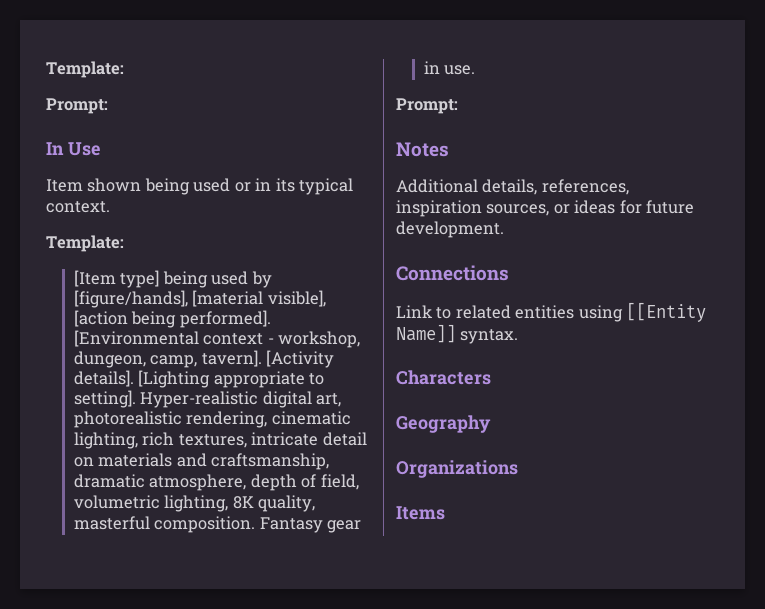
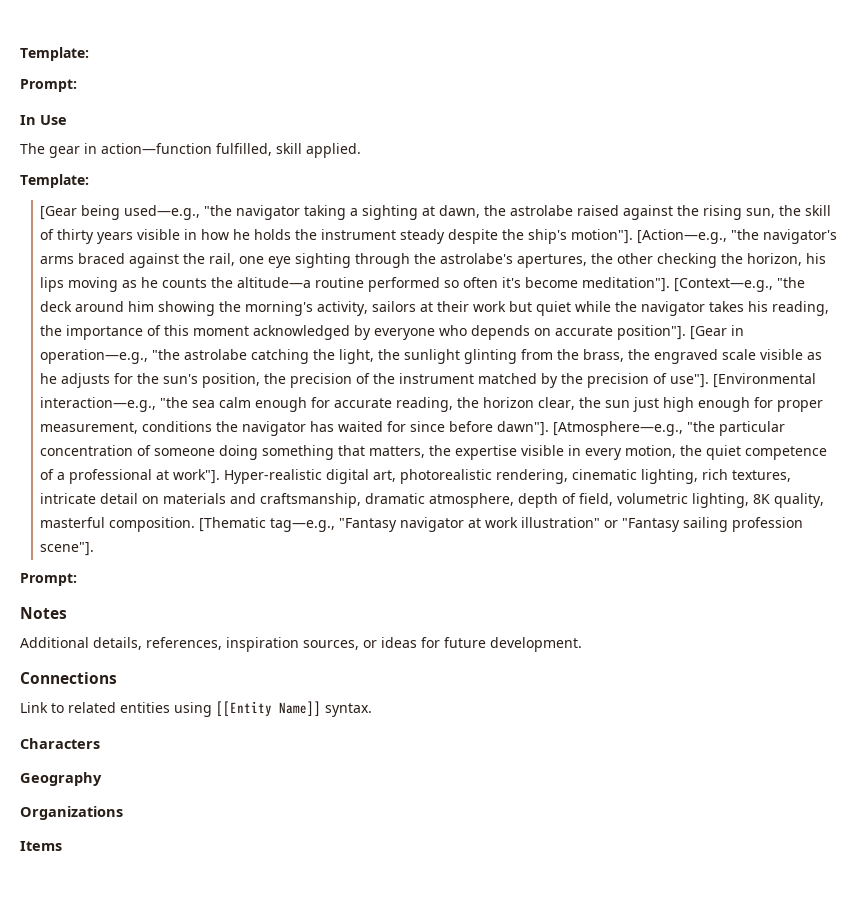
[46,178,354,195] [46,201,110,213] [46,235,124,252] [73,270,272,288] [73,290,326,308] [73,310,271,328] [73,330,361,348] [73,350,335,368] [73,370,325,388] [73,390,136,408] Item shown being used or in its typical context. // Template: // [Item type] being used by [figure/hands], [material visible], [action being performed]. [Environmental context - workshop, dungeon, camp, tavern]. [Activity details]. [Lighting appropriate to setting]. -> [20,143,361,158] [20,174,89,188] [40,205,832,220] [40,229,838,244] [40,253,827,268] [40,277,806,292] [40,301,830,316] [40,325,745,340] [40,349,823,364] [40,373,817,388] [40,397,824,412] [40,421,786,436] [40,445,828,460] [40,469,221,484] The gear in action—function fulfilled, skill applied. // Template: // [Gear being used—e.g., "the navigator taking a sighting at dawn, the astrolabe raised against the rising sun, the skill of thirty years visible in how he holds the instrument steady despite the ship's motion"]. [Action—e.g., "the navigator's arms braced against the rail, one eye sighting through the astrolabe's apertures, the other checking the horizon, his lips moving as he counts the altitude—a routine performed so often it's become meditation"]. [Context—e.g., "the deck around him showing the morning's activity, sailors at their work but quiet while the navigator takes his reading, the importance of this moment acknowledged by everyone who depends on accurate position"]. [Gear in operation—e.g., "the astrolabe catching the light, the sunlight glinting from the brass, the engraved scale visible as he adjusts for the sun's position, the precision of the instrument matched by the precision of use"]. [Environmental interaction—e.g., "the sea calm enough for accurate reading, the horizon clear, the sun just high enough for proper measurement, conditions the navigator has waited for since before dawn"]. [Atmosphere—e.g., "the particular concentration of someone doing something that matters, the expertise visible in every motion, the quiet competence of a professional at work"].
[259,517,362,533] [423,61,476,75] Fantasy gear in use. -> [199,517,804,532] [40,542,95,556] [Thematic tag—e.g., "Fantasy navigator at work illustration" or "Fantasy sailing profession scene"].

